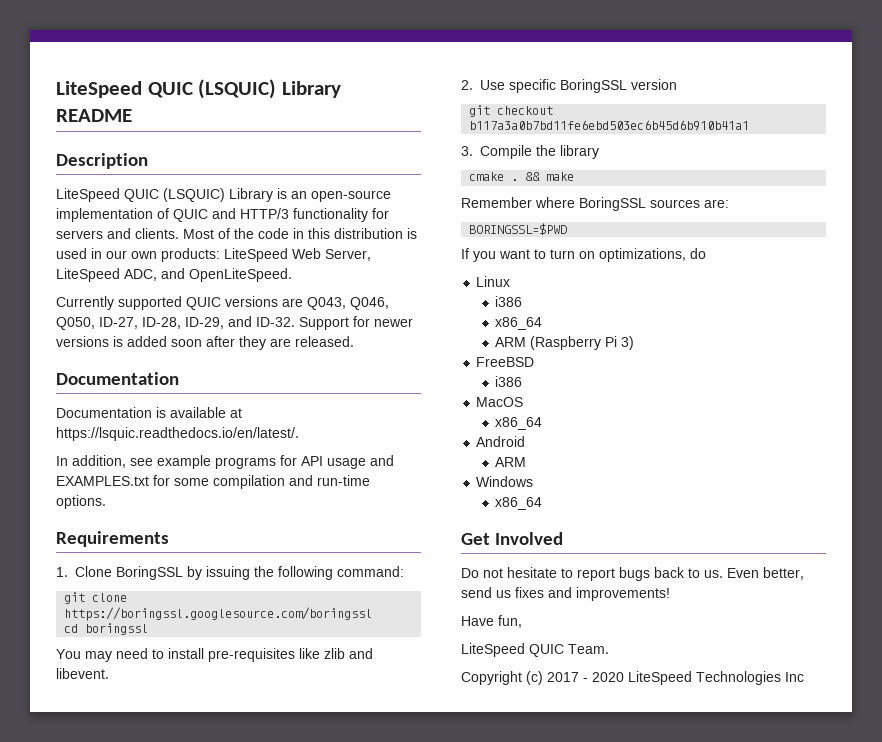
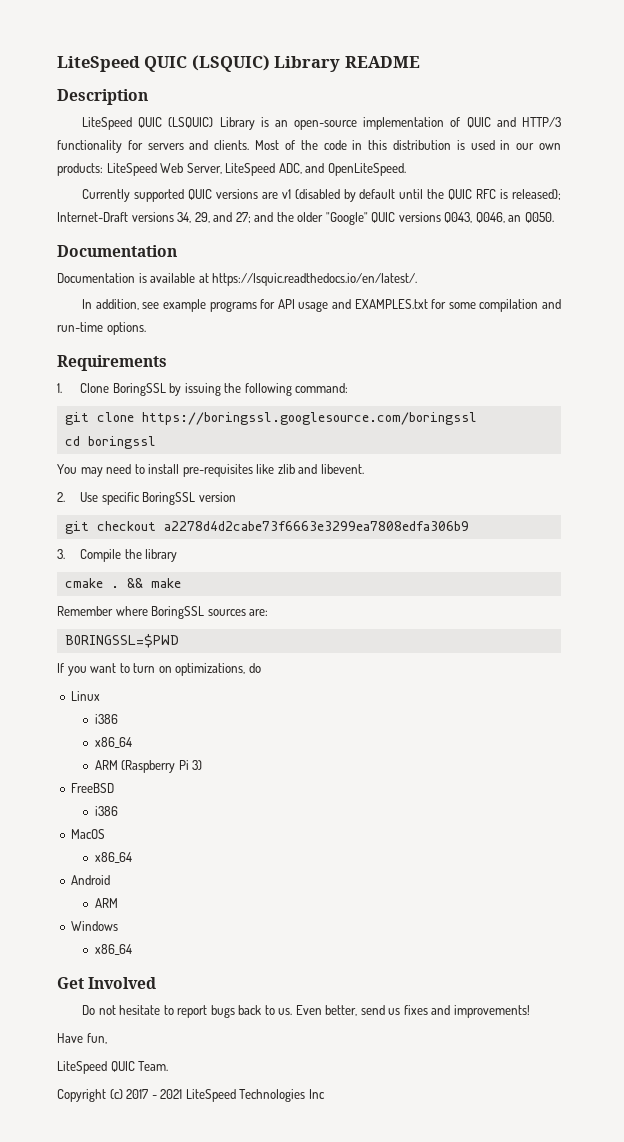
[307,297,389,310] [56,316,413,330] [56,336,354,350] Q043, Q046, Q050, ID-27, ID-28, ID-29, and ID-32. Support for newer versions is added soon after they are released. -> [281,189,561,202] [57,212,554,225] v1 (disabled by default until the QUIC RFC is released); Internet-Draft versions 34, 29, and 27; and the older "Google" QUIC versions Q043, Q046, an Q050.
[469,120,750,131] b117a3a0b7bd11fe6ebd503ec6b45d6b910b41a1 -> [163,521,469,531] a2278d4d2cabe73f6663e3299ea7808edfa306b9
[592,672,624,682] 2020 -> [160,1089,183,1099] 2021

